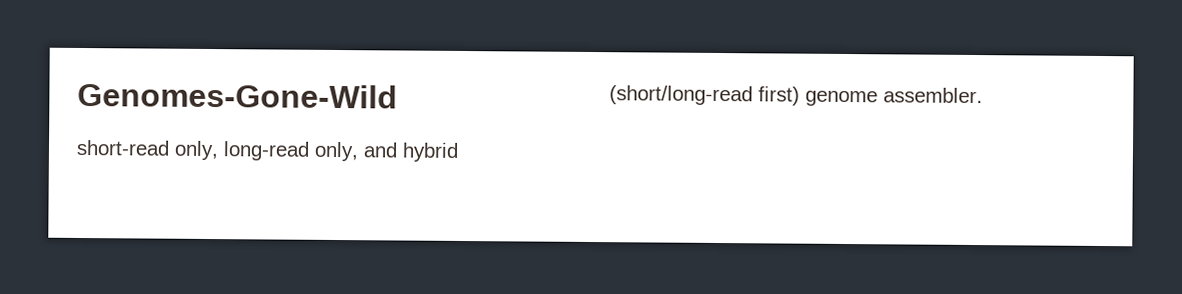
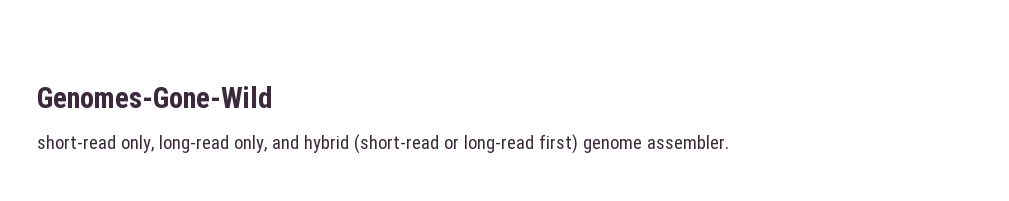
[609,85,753,106] (short/long-read -> [353,134,534,154] (short-read or long-read

